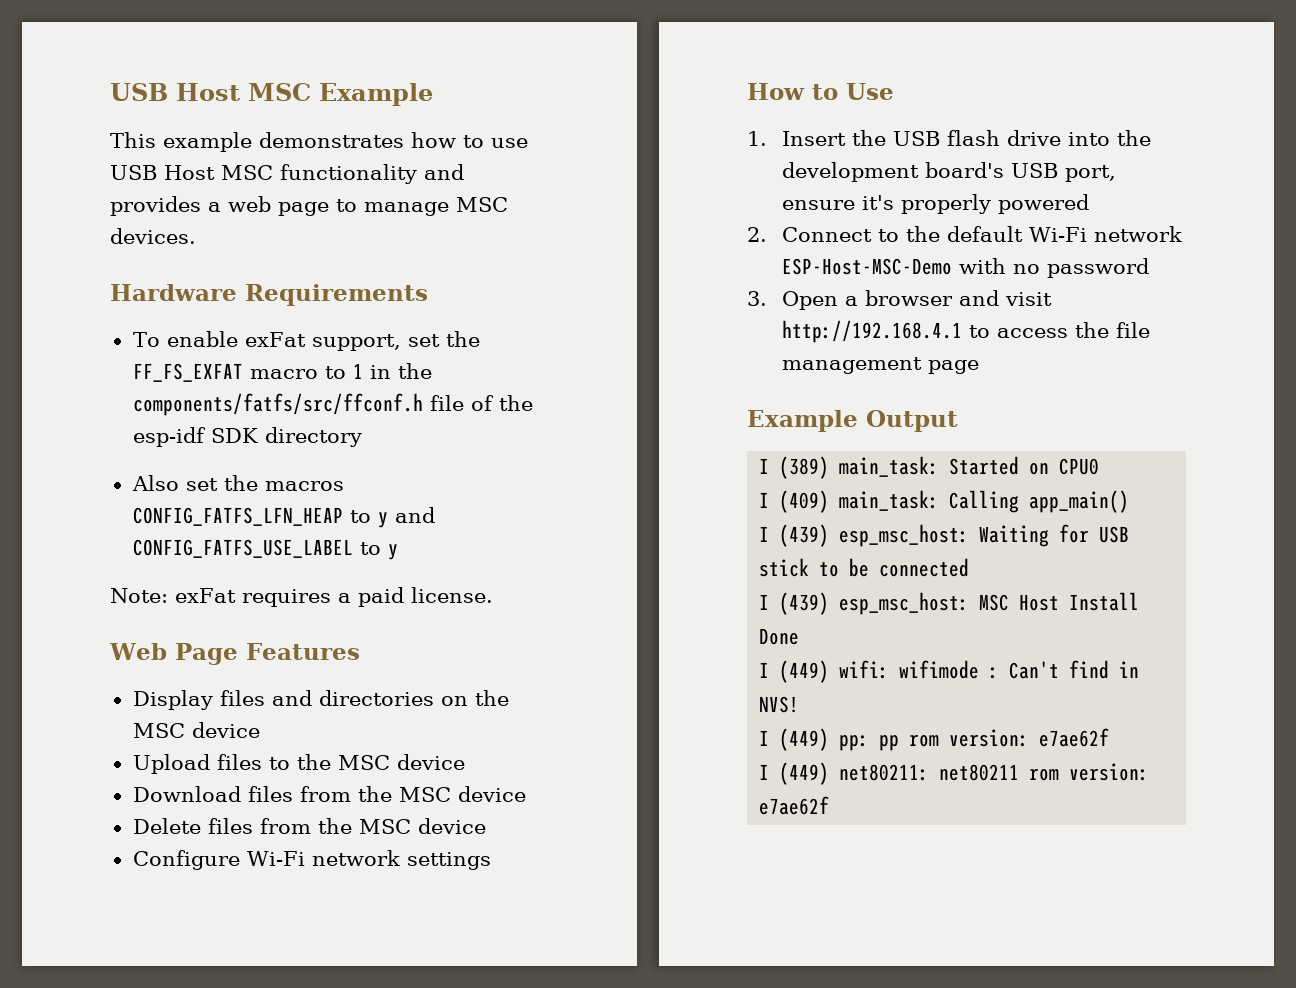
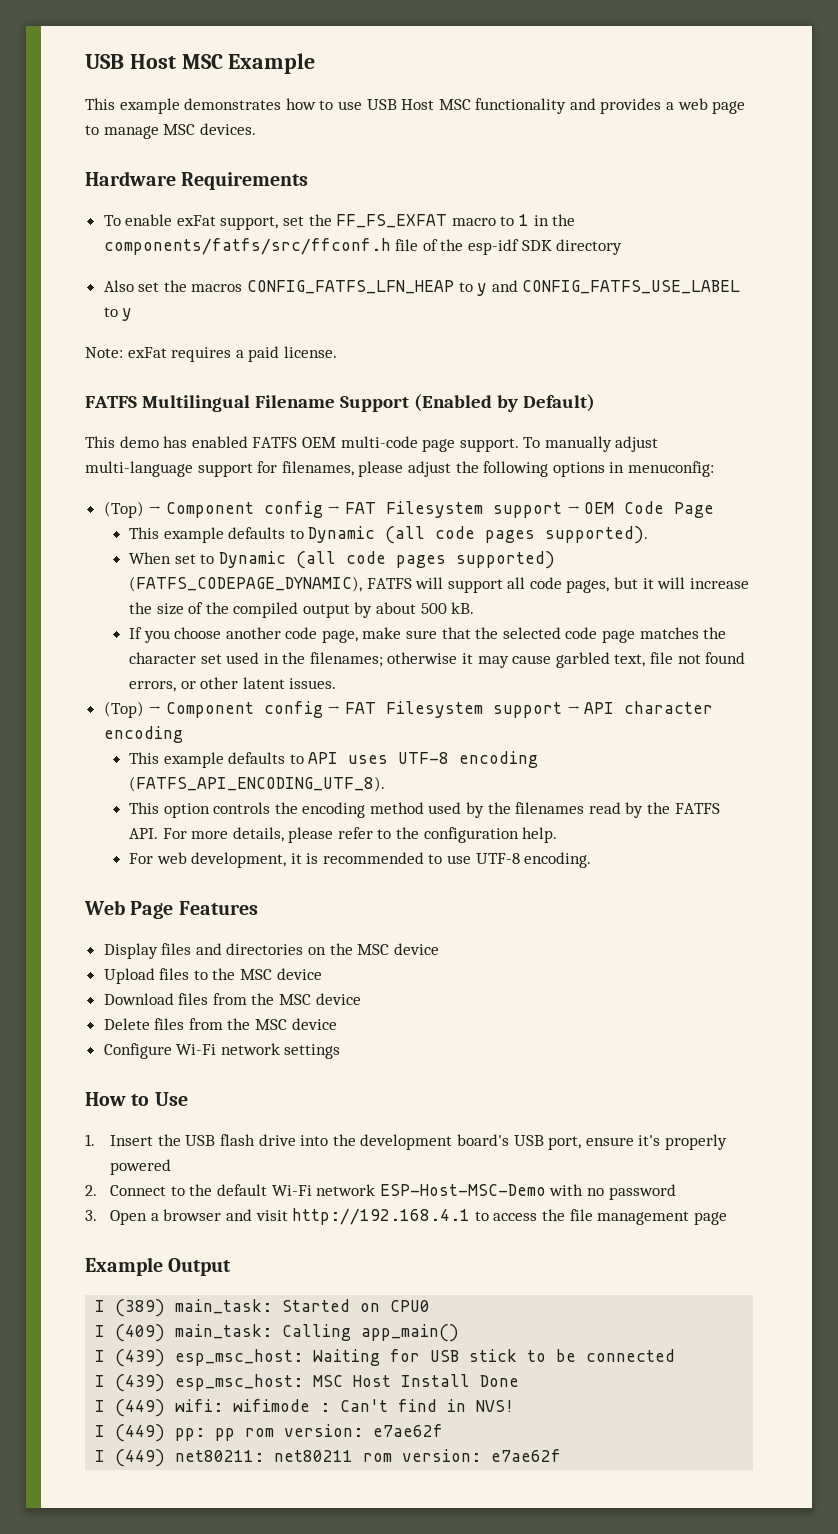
(493, 595) none -> [85,394,595,412] [85,436,659,452] [85,461,714,477] [103,501,715,518] [128,526,649,544] [128,551,555,569] [128,576,749,593] [128,602,475,618] [128,627,727,643] [128,652,746,668] [128,677,337,692] [103,701,714,718] [103,726,183,743] [128,751,539,768] [128,776,385,792] [128,802,720,818] [128,827,558,843] [128,852,592,868] // FATFS Multilingual Filename Support (Enabled by Default) // This demo has enabled FATFS OEM multi-code page support. To manually adjust multi-language support for filenames, please adjust the following options in menuconfig: // (Top) → Component config → FAT Filesystem support → OEM Code Page // This example defaults to Dynamic (all code pages supported). // When set to Dynamic (all code pages supported) (FATFS_CODEPAGE_DYNAMIC), FATFS will support all code pages, but it will increase the size of the compiled output by about 500 kB. // If you choose another code page, make sure that the selected code page matches the character set used in the filenames; otherwise it may cause garbled text, file not found errors, or other latent issues. // (Top) → Component config → FAT Filesystem support → API character encoding // This example defaults to API uses UTF-8 encoding (FATFS_API_ENCODING_UTF_8). // This option controls the encoding method used by the filenames read by the FATFS API. For more details, please refer to the configuration help. // For web development, it is recommended to use UTF-8 encoding.

